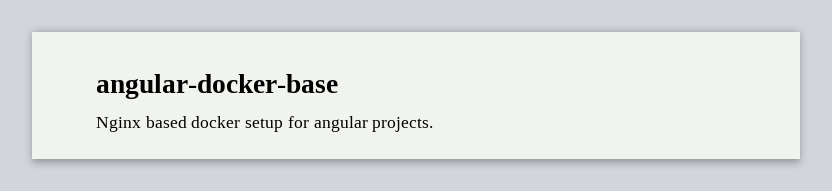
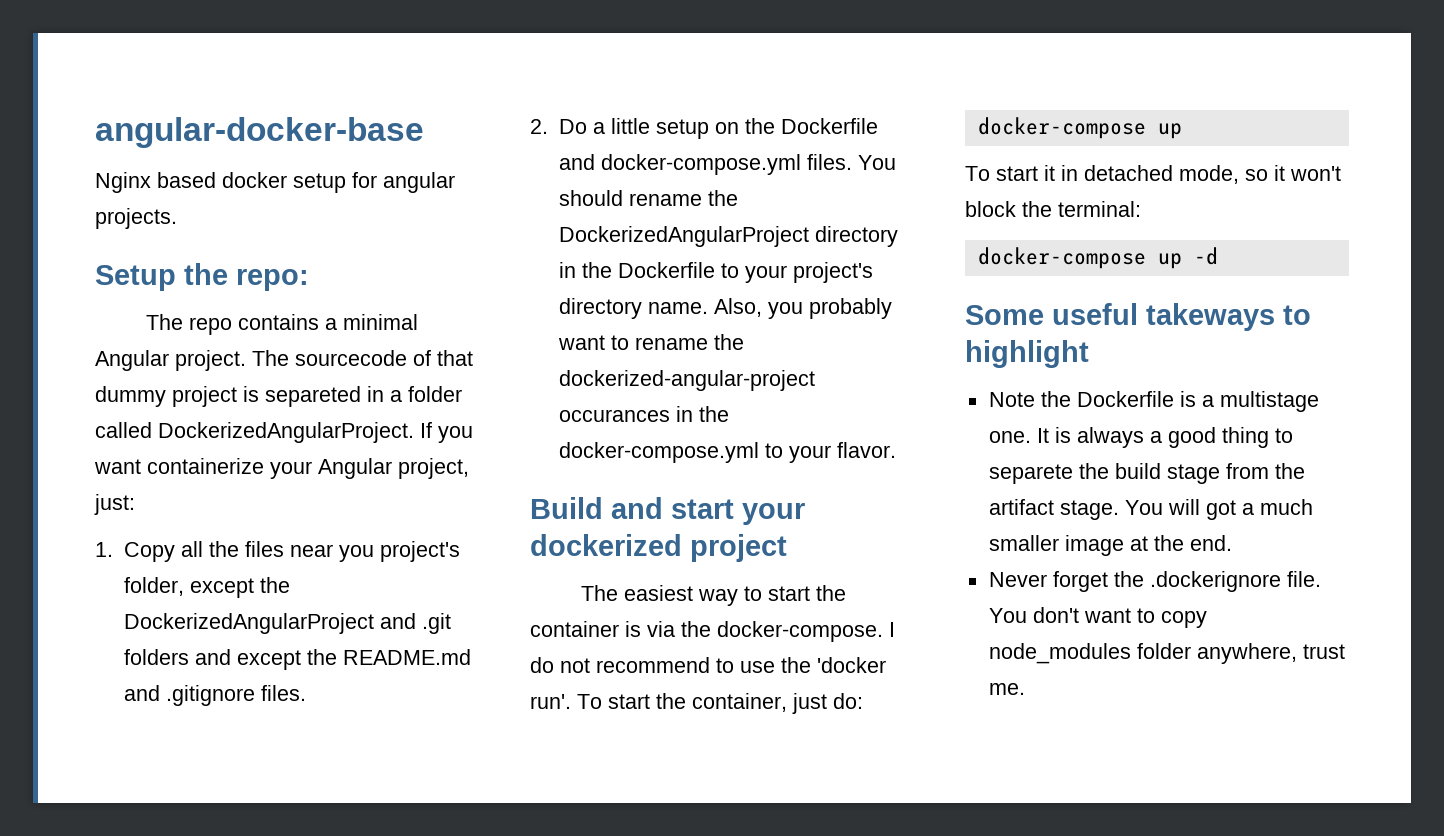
(434, 124) none -> [95,263,309,291] [146,314,419,335] [95,350,473,371] [95,386,462,407] [95,422,473,443] [94,458,469,479] [94,494,135,515] [95,541,460,562] [123,577,290,598] [123,613,451,634] [123,649,471,670] [123,685,306,706] [530,118,878,139] [558,154,896,175] [558,190,738,206] [558,226,898,247] [558,262,873,283] [558,298,892,319] [557,334,744,350] [558,370,815,391] [558,406,729,422] [558,442,896,463] [530,497,805,525] [530,534,787,562] [581,585,847,606] [530,621,895,642] [530,657,886,673] [530,693,863,714] [977,117,1182,139] [965,165,1341,184] [965,201,1141,217] [977,247,1218,269] [965,303,1311,331] [965,340,1089,368] [988,391,1319,412] [988,427,1293,448] [988,463,1305,484] [988,499,1313,520] [988,535,1232,556] [988,571,1321,592] [988,607,1207,628] [988,643,1345,664] [988,683,1025,695] // Setup the repo: // The repo contains a minimal Angular project. The sourcecode of that dummy project is separeted in a folder called DockerizedAngularProject. If you want containerize your Angular project, just: // 1. Copy all the files near you project's folder, except the DockerizedAngularProject and .git folders and except the README.md and .gitignore files. // 2. Do a little setup on the Dockerfile and docker-compose.yml files. You should rename the DockerizedAngularProject directory in the Dockerfile to your project's directory name. Also, you probably want to rename the dockerized-angular-project occurances in the docker-compose.yml to your flavor. // Build and start your dockerized project // The easiest way to start the container is via the docker-compose. I do not recommend to use the 'docker run'. To start the container, just do: // docker-compose up // To start it in detached mode, so it won't block the terminal: // docker-compose up -d // Some useful takeways to highlight // Note the Dockerfile is a multistage one. It is always a good thing to separete the build stage from the artifact stage. You will got a much smaller image at the end. // Never forget the .dockerignore file. You don't want to copy node_modules folder anywhere, trust me.

